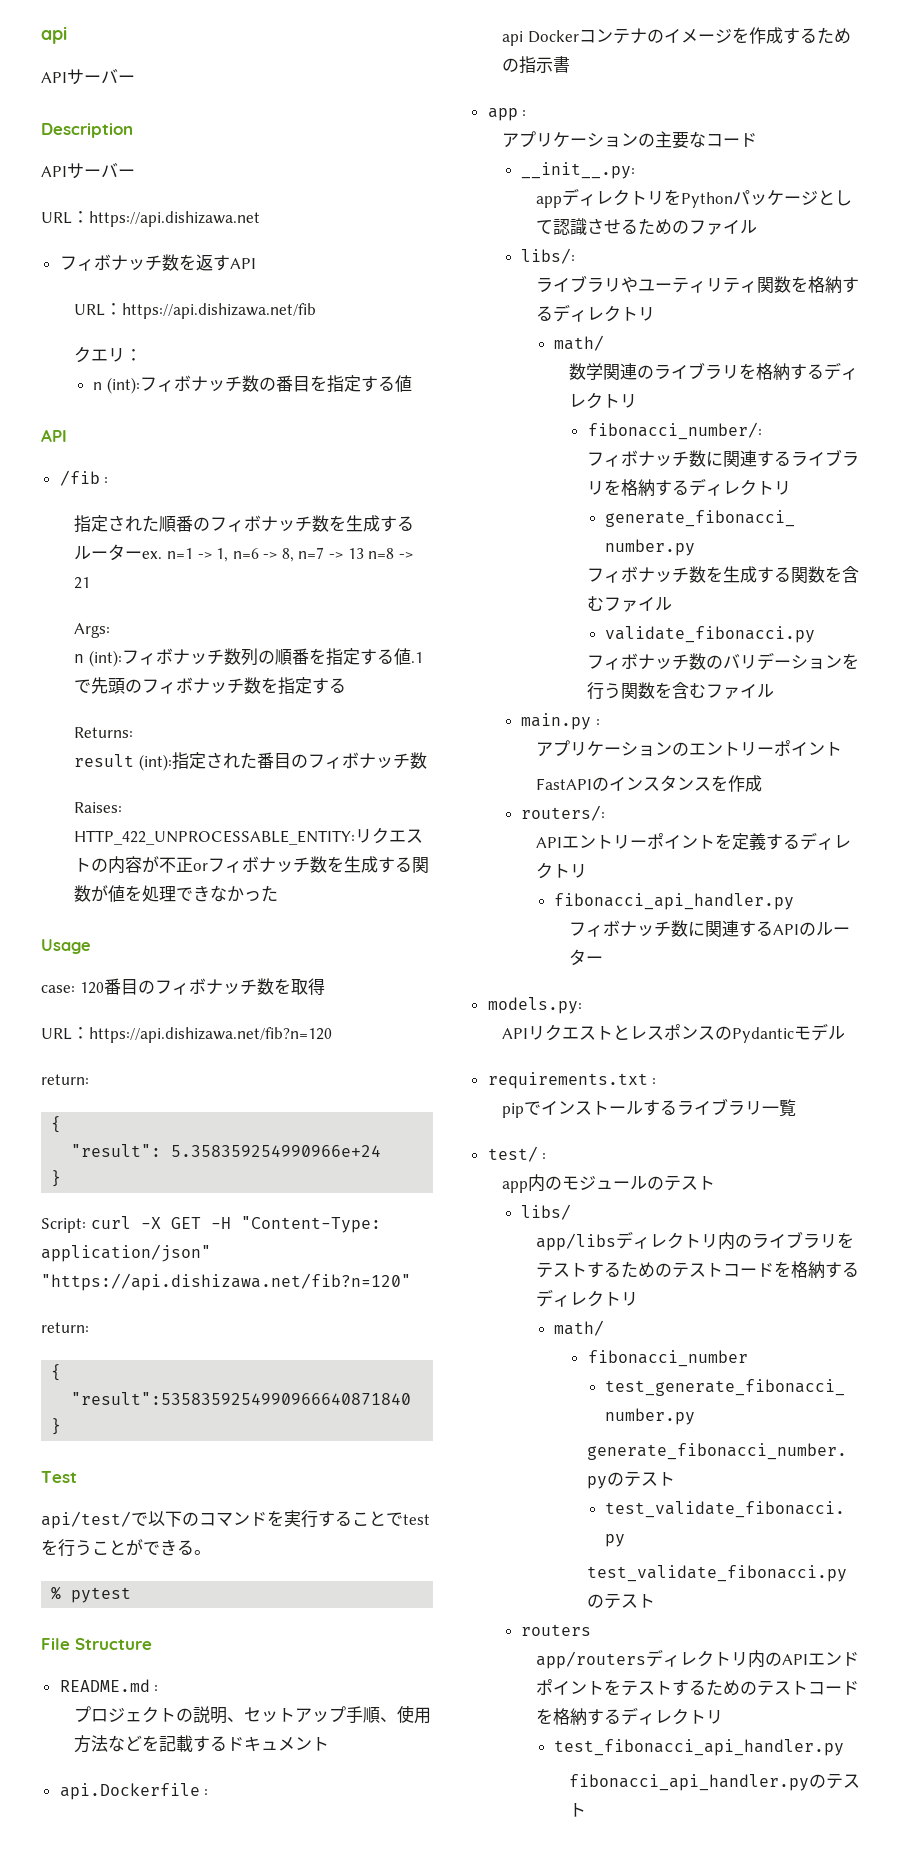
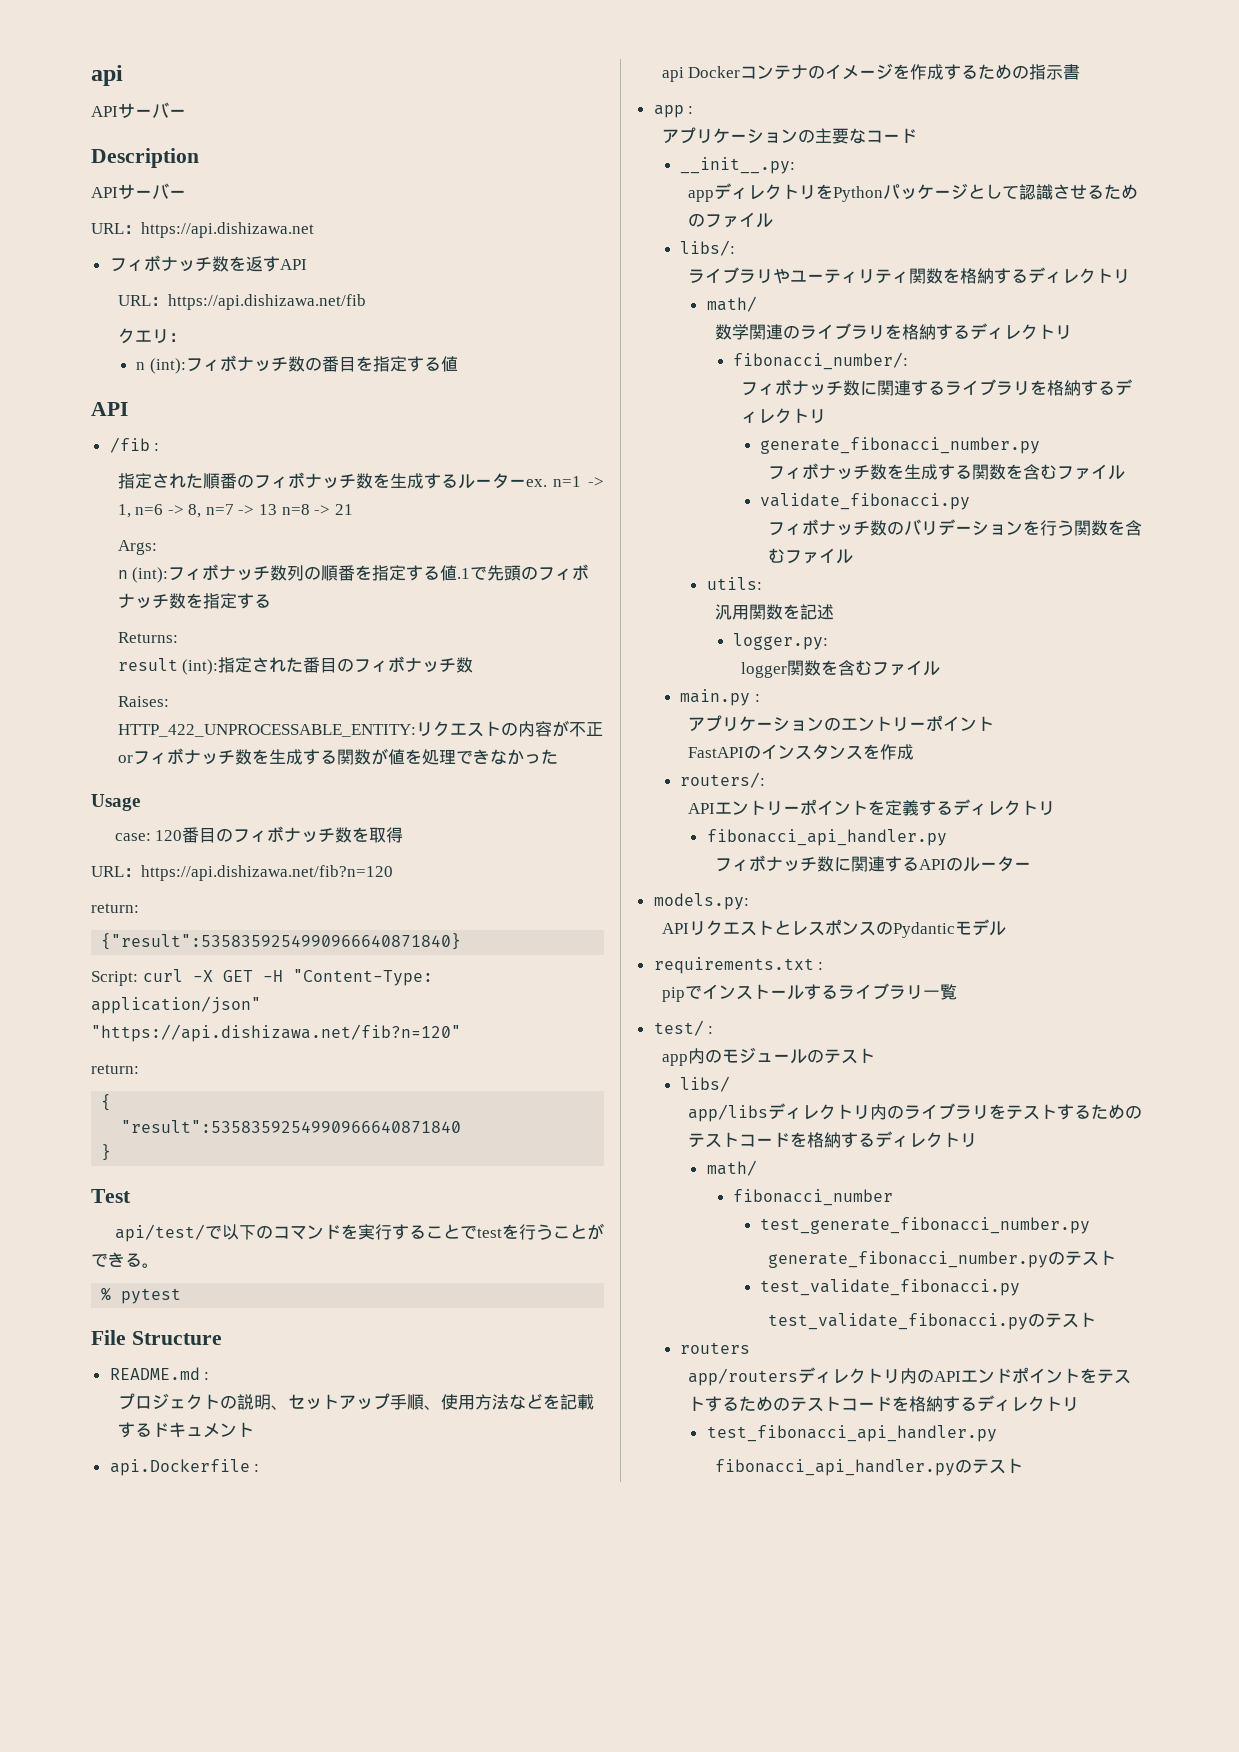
[51,1116,62,1133] [71,1144,382,1157] [51,1170,62,1187] { // "result": 5.358359254990966e+24 // } -> [101,933,462,950] {"result":5358359254990966640871840}
(774, 691) none -> [706,577,762,590] [714,604,834,620] [733,633,829,650] [741,660,941,678] // utils: // 汎用関数を記述 // logger.py: // logger関数を含むファイル

